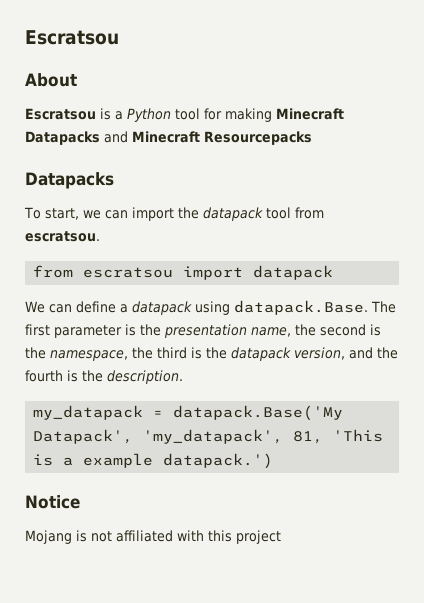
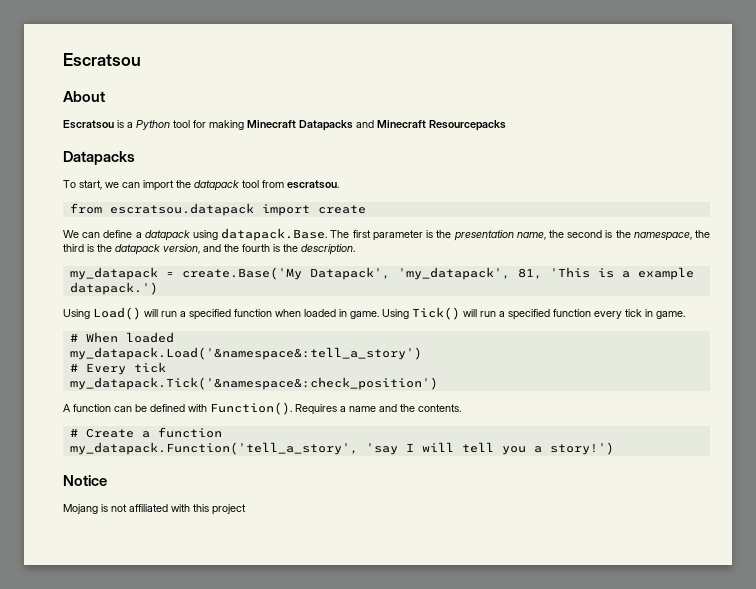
[83,265,334,280] escratsou import datapack -> [109,203,366,216] escratsou.datapack import create
[173,405,344,421] datapack.Base('My -> [181,267,302,280] create.Base('My
(274, 461) none -> [63,307,685,320] [69,332,174,343] [69,347,422,360] [69,362,166,375] [69,377,438,390] [63,402,461,415] [69,427,222,438] [69,442,614,455] // Using Load() will run a specified function when loaded in game. Using Tick() will run a specified function every tick in game. // # When loaded // my_datapack.Load('&namespace&:tell_a_story') // # Every tick // my_datapack.Tick('&namespace&:check_position') // A function can be defined with Function(). Requires a name and the contents. // # Create a function // my_datapack.Function('tell_a_story', 'say I will tell you a story!')

